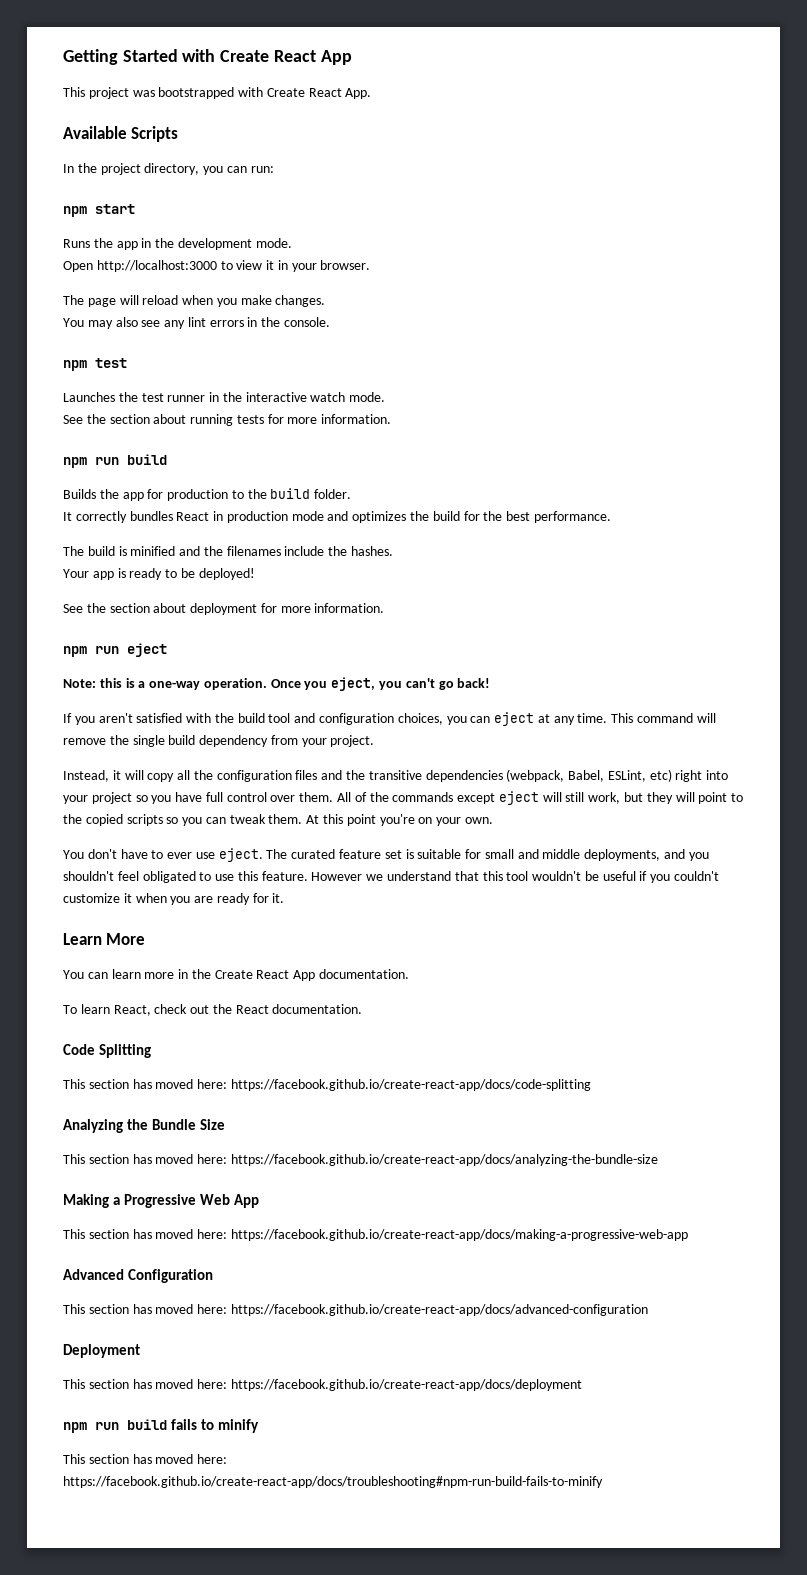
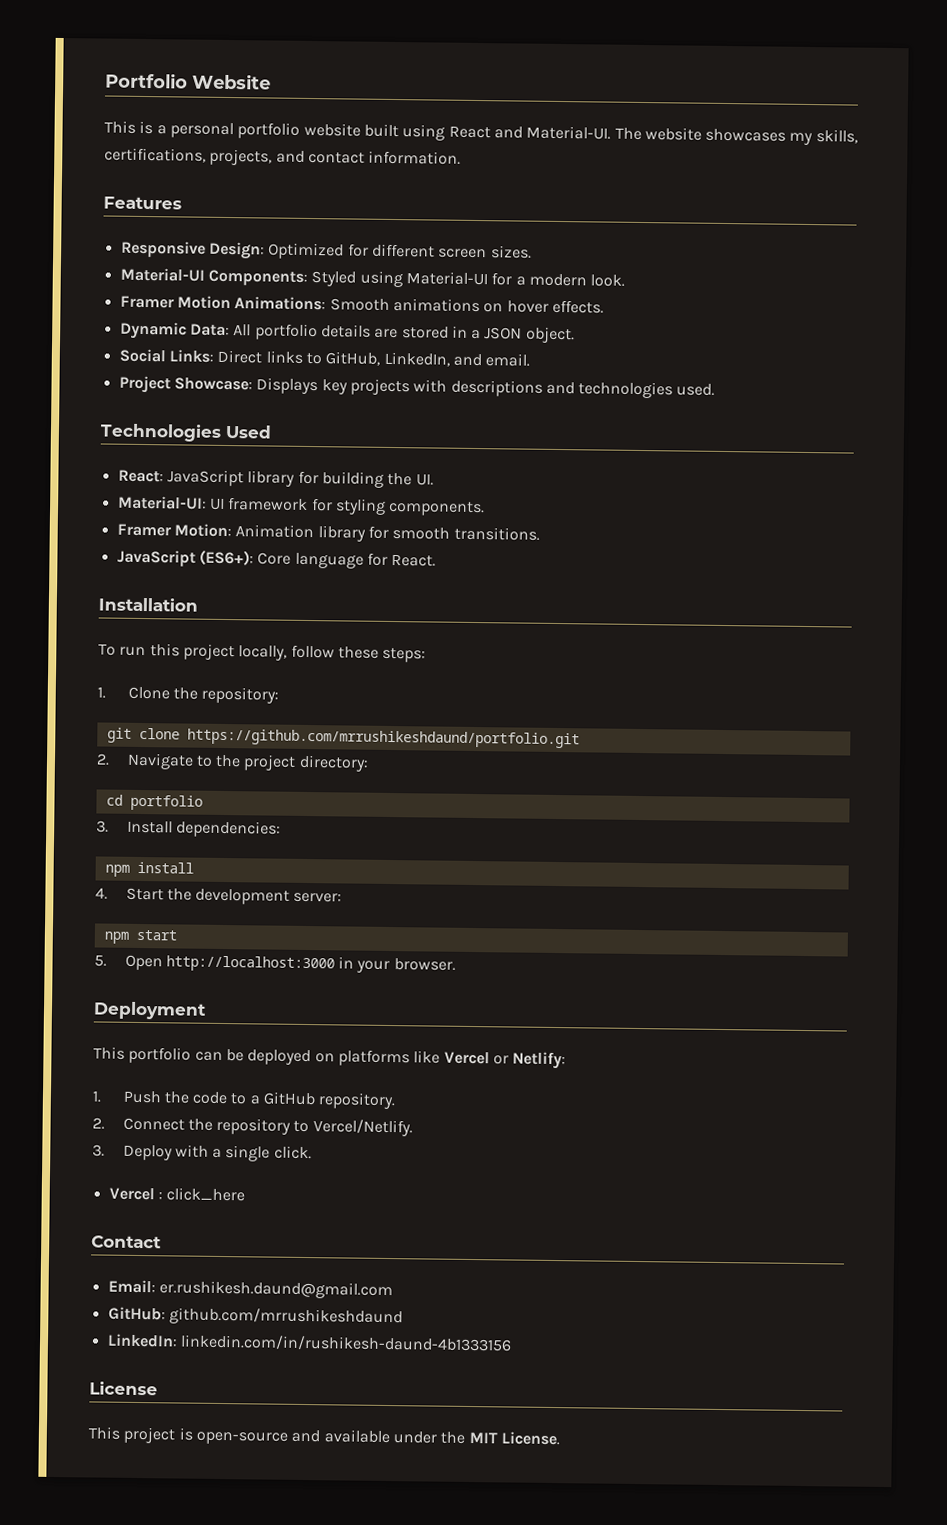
[63,49,352,65] [63,87,372,99] [63,126,179,142] [63,163,274,175] [63,204,135,217] [63,238,292,250] [63,260,371,272] [63,295,326,307] [63,317,331,329] [63,358,127,371] [63,392,386,402] [63,414,392,426] [63,454,167,468] [63,488,352,501] [63,511,611,523] [63,546,394,556] [63,568,255,580] [63,603,385,615] [63,643,167,657] [63,677,491,691] [63,712,716,726] [63,735,375,747] [63,769,729,782] [63,791,744,805] [63,814,493,826] [63,848,709,862] [63,871,720,883] [63,893,285,905] [63,933,146,945] [63,969,410,981] [63,1004,363,1016] [63,1044,152,1058] [63,1079,591,1091] [63,1119,226,1133] [63,1154,658,1166] [63,1194,260,1208] [63,1229,688,1241] [63,1269,214,1283] [63,1304,648,1316] [63,1344,140,1358] [63,1379,582,1391] [63,1419,260,1433] [63,1454,228,1464] [63,1476,603,1488] Getting Started with Create React App // This project was bootstrapped with Create React App. // Available Scripts // In the project directory, you can run: // npm start // Runs the app in the development mode. // Open http://localhost:3000 to view it in your browser. // The page will reload when you make changes. // You may also see any lint errors in the console. // npm test // Launches the test runner in the interactive watch mode. // See the section about running tests for more information. // npm run build // Builds the app for production to the build folder. // It correctly bundles React in production mode and optimizes the build for the best performance. // The build is minified and the filenames include the hashes. // Your app is ready to be deployed! // See the section about deployment for more information. // npm run eject // Note: this is a one-way operation. Once you eject, you can't go back! // If you aren't satisfied with the build tool and configuration choices, you can eject at any time. This command will remove the single build dependency from your project. // Instead, it will copy all the configuration files and the transitive dependencies (webpack, Babel, ESLint, etc) right into your project so you have full control over them. All of the commands except eject will still work, but they will point to the copied scripts so you can tweak them. At this point you're on your own. // You don't have to ever use eject. The curated feature set is suitable for small and middle deployments, and you shouldn't feel obligated to use this feature. However we understand that this tool wouldn't be useful if you couldn't customize it when you are ready for it. // Learn More // You can learn more in the Create React App documentation. // To learn React, check out the React documentation. // Code Splitting // This section has moved here: https://facebook.github.io/create-react-app/docs/code-splitting // Analyzing the Bundle Size // This section has moved here: https://facebook.github.io/create-react-app/docs/analyzing-the-bundle-size // Making a Progressive Web App // This section has moved here: https://facebook.github.io/create-react-app/docs/making-a-progressive-web-app // Advanced Configuration // This section has moved here: https://facebook.github.io/create-react-app/docs/advanced-configuration // Deployment // This section has moved here: https://facebook.github.io/create-react-app/docs/deployment // npm run build fails to minify // This section has moved here: https://facebook.github.io/create-react-app/docs/troubleshooting#npm-run-build-fails-to-minify -> [105,72,271,90] [104,120,858,146] [104,147,462,166] [103,196,182,210] [120,240,532,260] [119,267,626,288] [119,295,604,314] [119,321,575,344] [118,348,531,367] [118,375,716,399] [100,423,272,442] [117,469,434,488] [117,495,486,517] [116,523,540,542] [116,549,437,569] [98,597,198,612] [98,643,427,663] [97,686,280,704] [106,727,580,749] [96,752,369,772] [105,794,203,811] [96,820,281,838] [104,861,194,877] [95,887,343,905] [103,929,177,944] [94,954,456,974] [93,1001,207,1020] [93,1046,567,1070] [92,1090,397,1110] [92,1117,413,1137] [92,1144,312,1162] [108,1187,246,1202] [91,1235,162,1249] [107,1279,393,1300] [107,1306,403,1327] [106,1333,512,1353] [89,1381,158,1396] [88,1426,560,1446] Portfolio Website // This is a personal portfolio website built using React and Material-UI. The website showcases my skills, certifications, projects, and contact information. // Features // Responsive Design: Optimized for different screen sizes. // Material-UI Components: Styled using Material-UI for a modern look. // Framer Motion Animations: Smooth animations on hover effects. // Dynamic Data: All portfolio details are stored in a JSON object. // Social Links: Direct links to GitHub, LinkedIn, and email. // Project Showcase: Displays key projects with descriptions and technologies used. // Technologies Used // React: JavaScript library for building the UI. // Material-UI: UI framework for styling components. // Framer Motion: Animation library for smooth transitions. // JavaScript (ES6+): Core language for React. // Installation // To run this project locally, follow these steps: // 1. Clone the repository: // git clone https://github.com/mrrushikeshdaund/portfolio.git // 2. Navigate to the project directory: // cd portfolio // 3. Install dependencies: // npm install // 4. Start the development server: // npm start // 5. Open http://localhost:3000 in your browser. // Deployment // This portfolio can be deployed on platforms like Vercel or Netlify: // 1. Push the code to a GitHub repository. // 2. Connect the repository to Vercel/Netlify. // 3. Deploy with a single click. // Vercel : click_here // Contact // Email: er.rushikesh.daund@gmail.com // GitHub: github.com/mrrushikeshdaund // LinkedIn: linkedin.com/in/rushikesh-daund-4b1333156 // License // This project is open-source and available under the MIT License.

